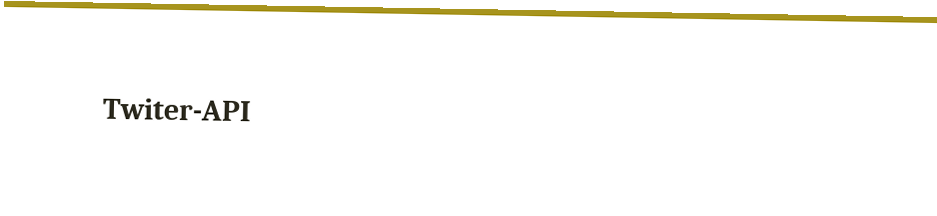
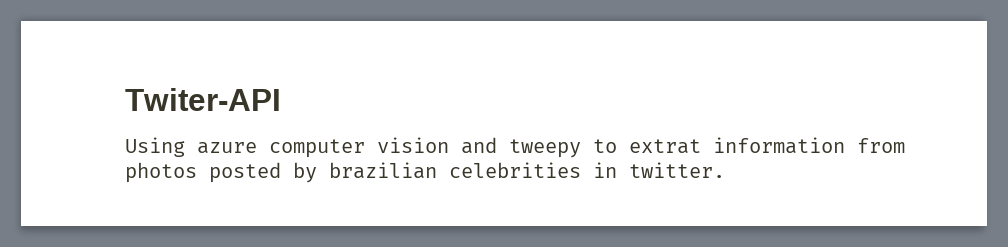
(252, 109) none -> [125,137,905,158] [125,162,725,183] // Using azure computer vision and tweepy to extrat information from photos posted by brazilian celebrities in twitter.

